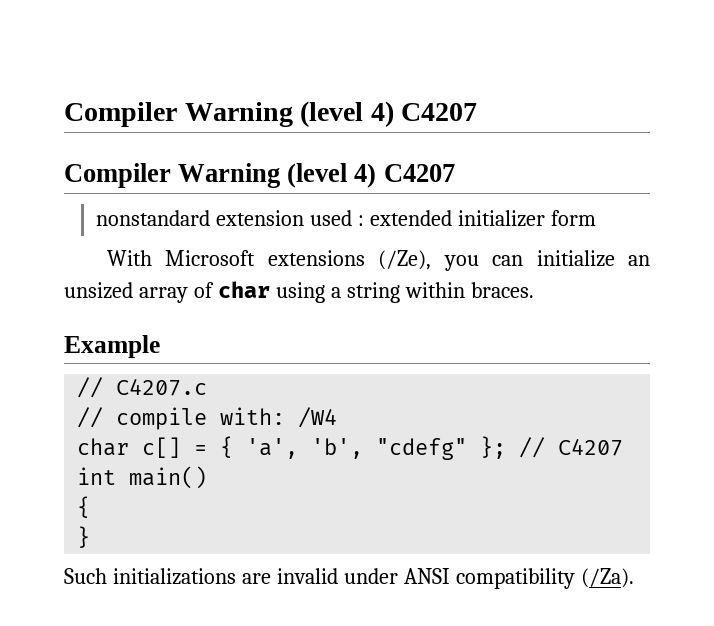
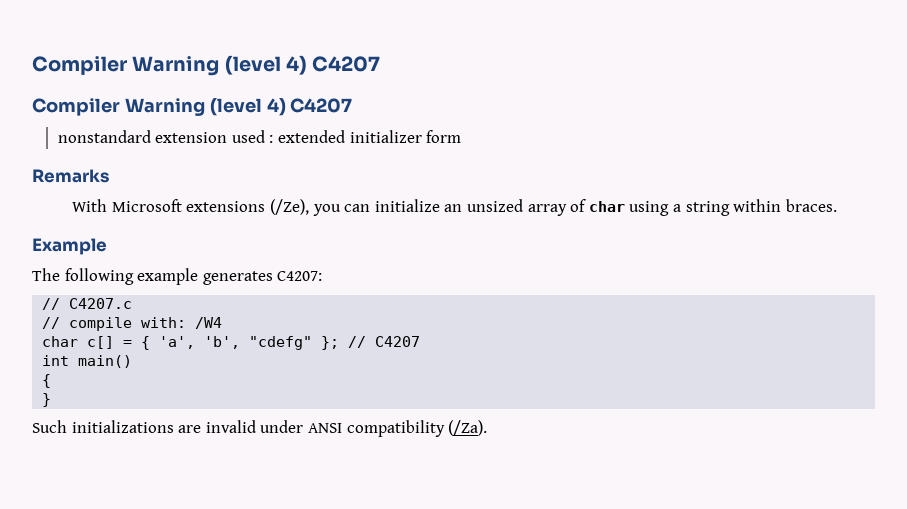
(596, 218) none -> [32,169,109,183] // Remarks
(160, 346) none -> [32,268,323,285] // The following example generates C4207:

